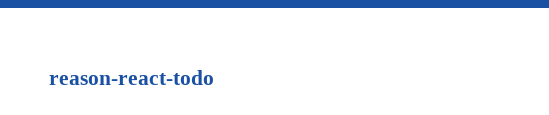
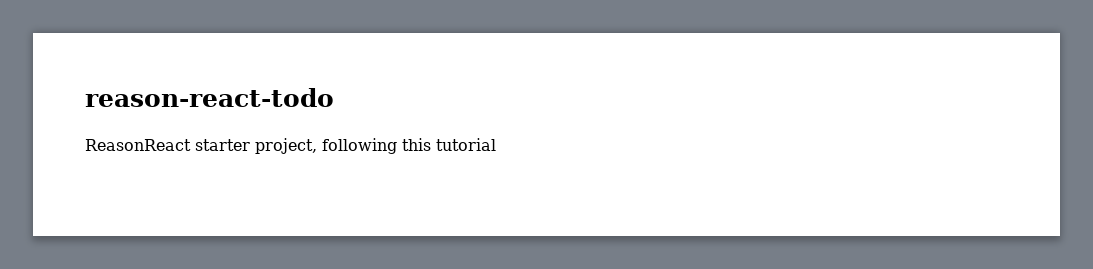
(214, 77) none -> [85,138,496,154] // ReasonReact starter project, following this tutorial

